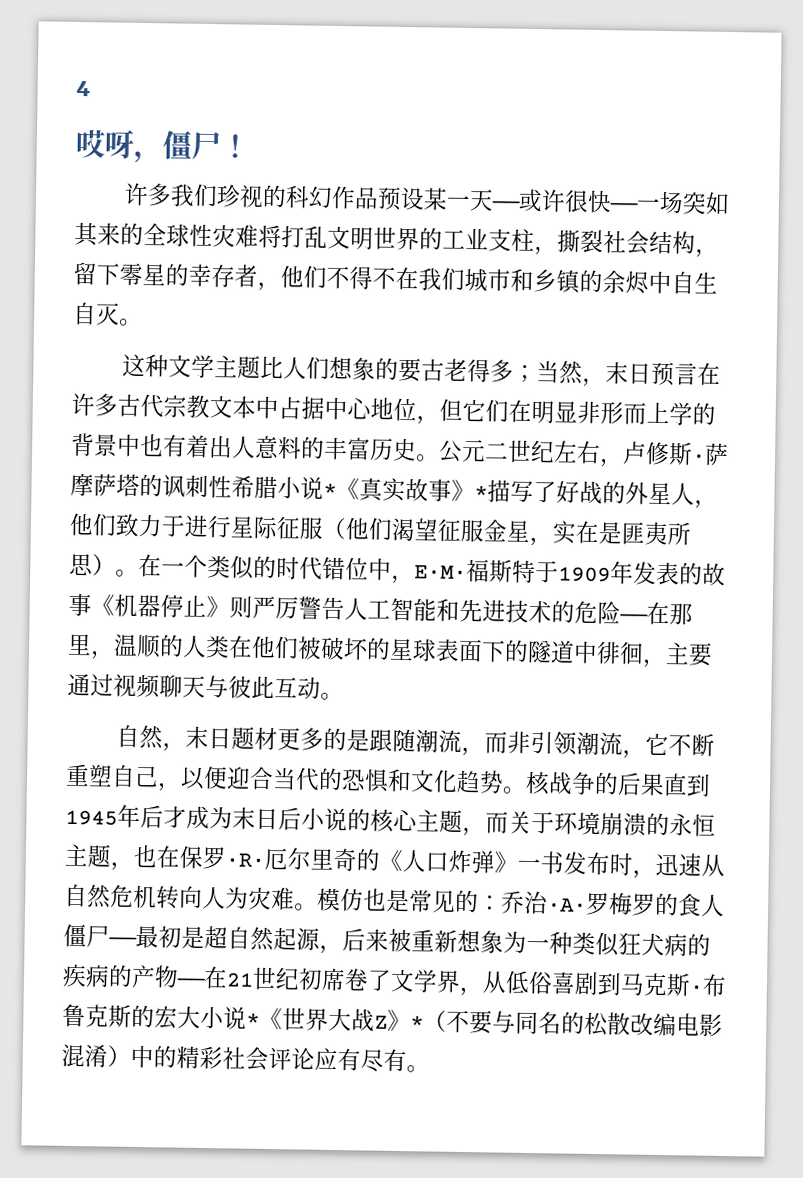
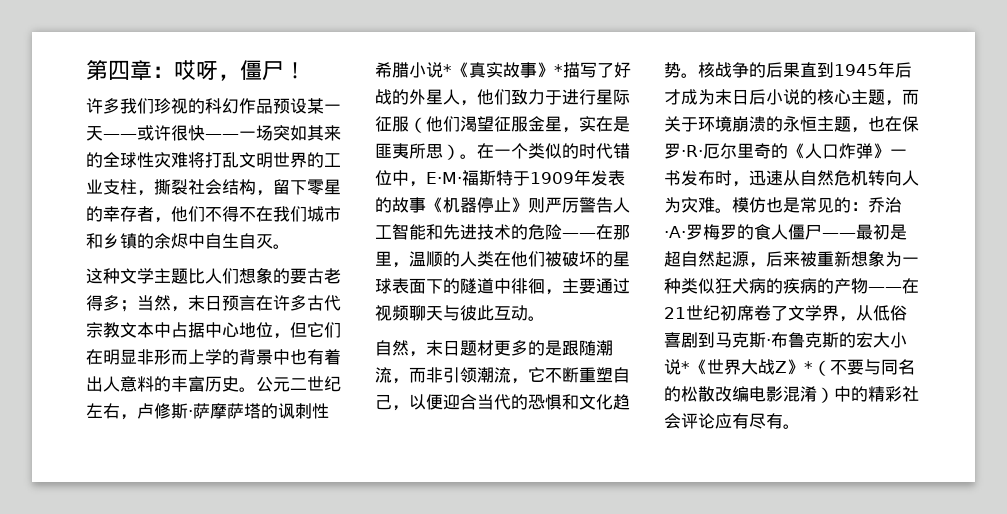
[76,80,90,97] 4 // -> [86,60,174,80] 第四章：

